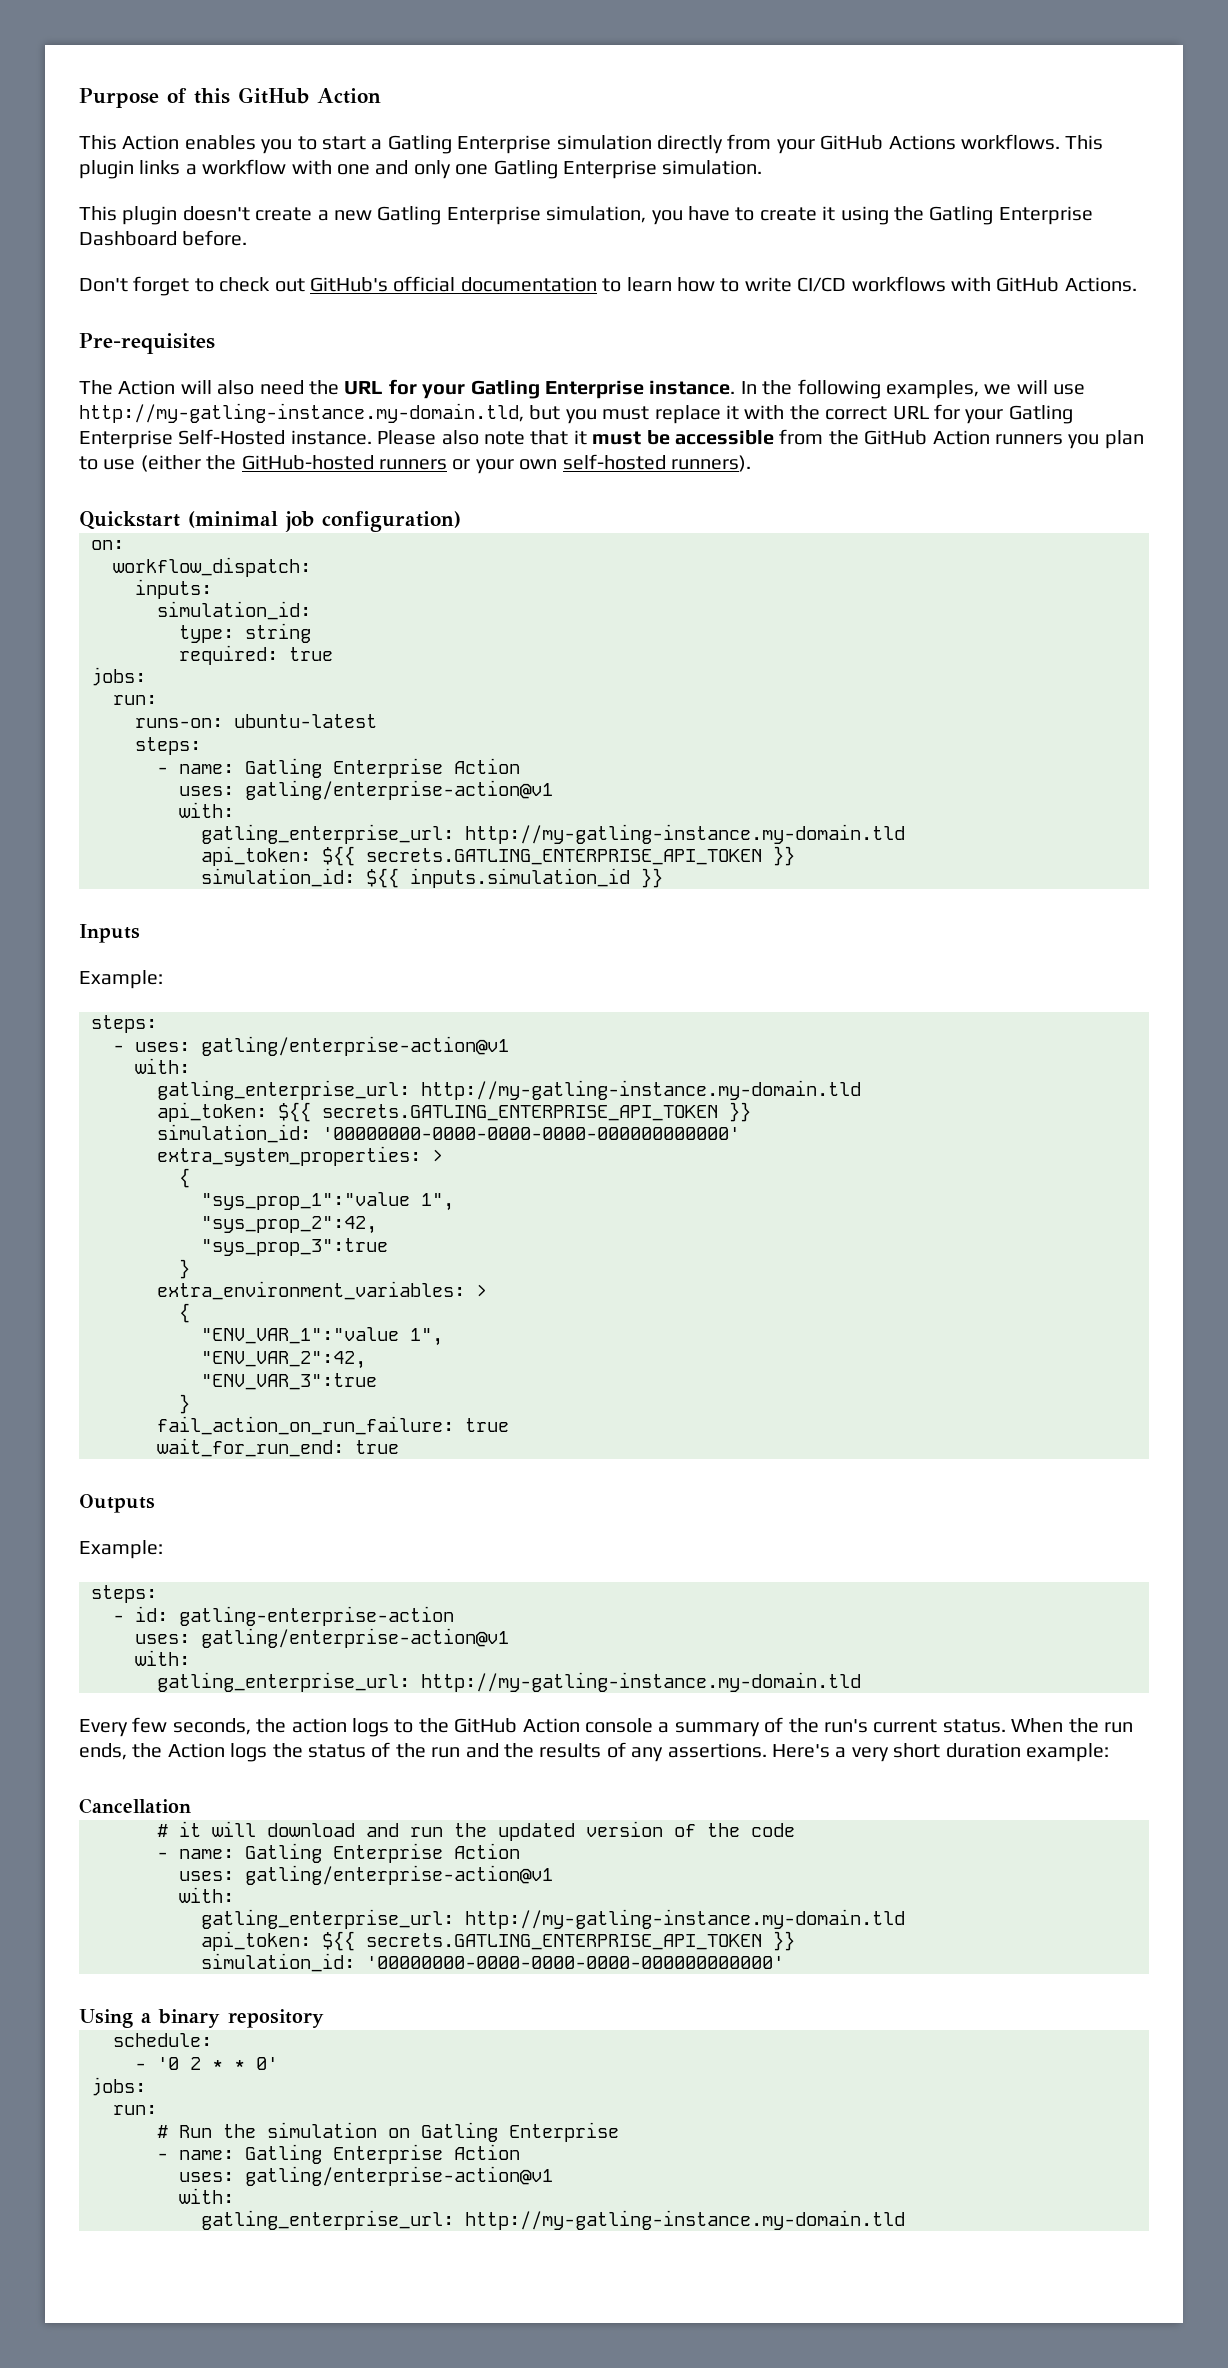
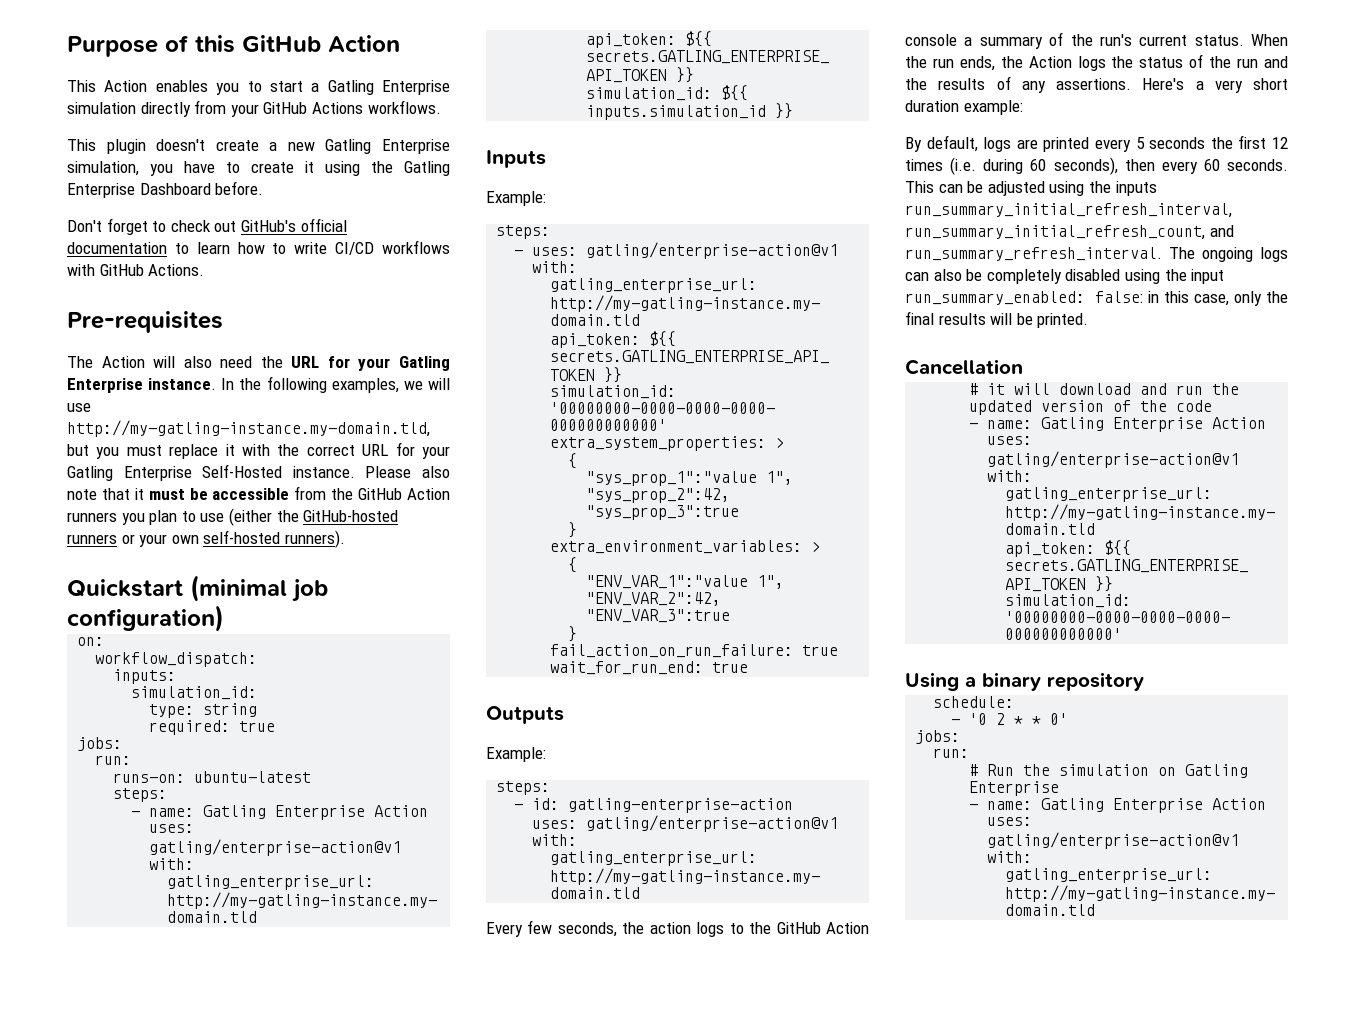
[1065,135,1104,150] [79,159,763,179] This plugin links a workflow with one and only one Gatling Enterprise simulation. -> (441, 107) none
(1109, 1752) none -> [905,135,1288,152] [905,157,1288,175] [905,181,1157,196] [905,203,1232,218] [905,225,1234,240] [905,247,1288,262] [905,269,1225,284] [905,291,1288,306] [905,311,1089,328] // By default, logs are printed every 5 seconds the first 12 times (i.e. during 60 seconds), then every 60 seconds. This can be adjusted using the inputs run_summary_initial_refresh_interval, run_summary_initial_refresh_count, and run_summary_refresh_interval. The ongoing logs can also be completely disabled using the input run_summary_enabled: false: in this case, only the final results will be printed.

